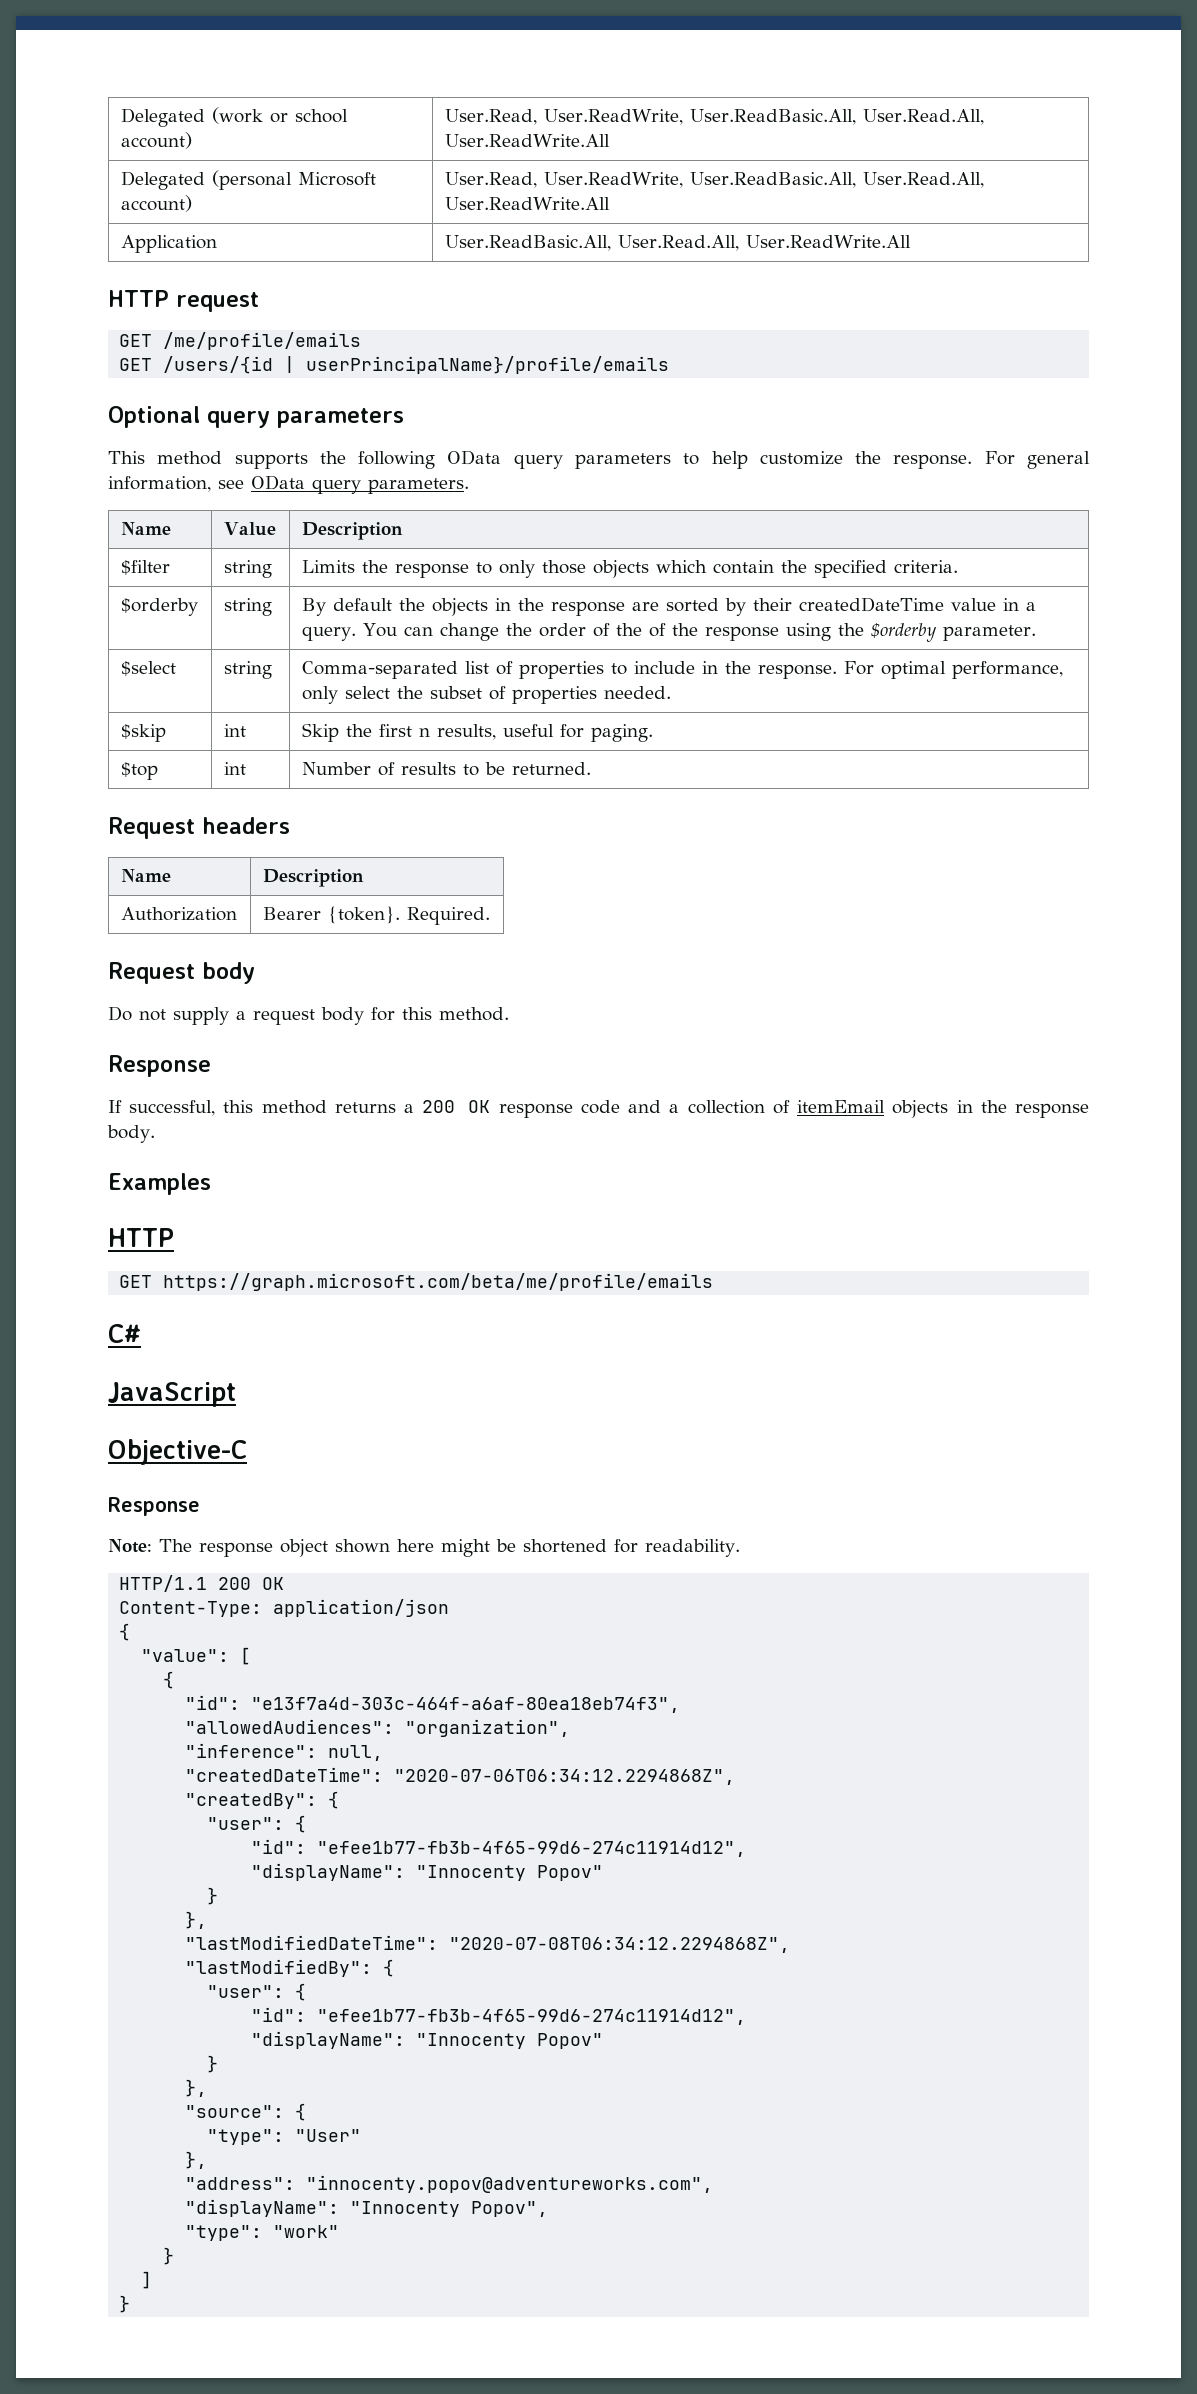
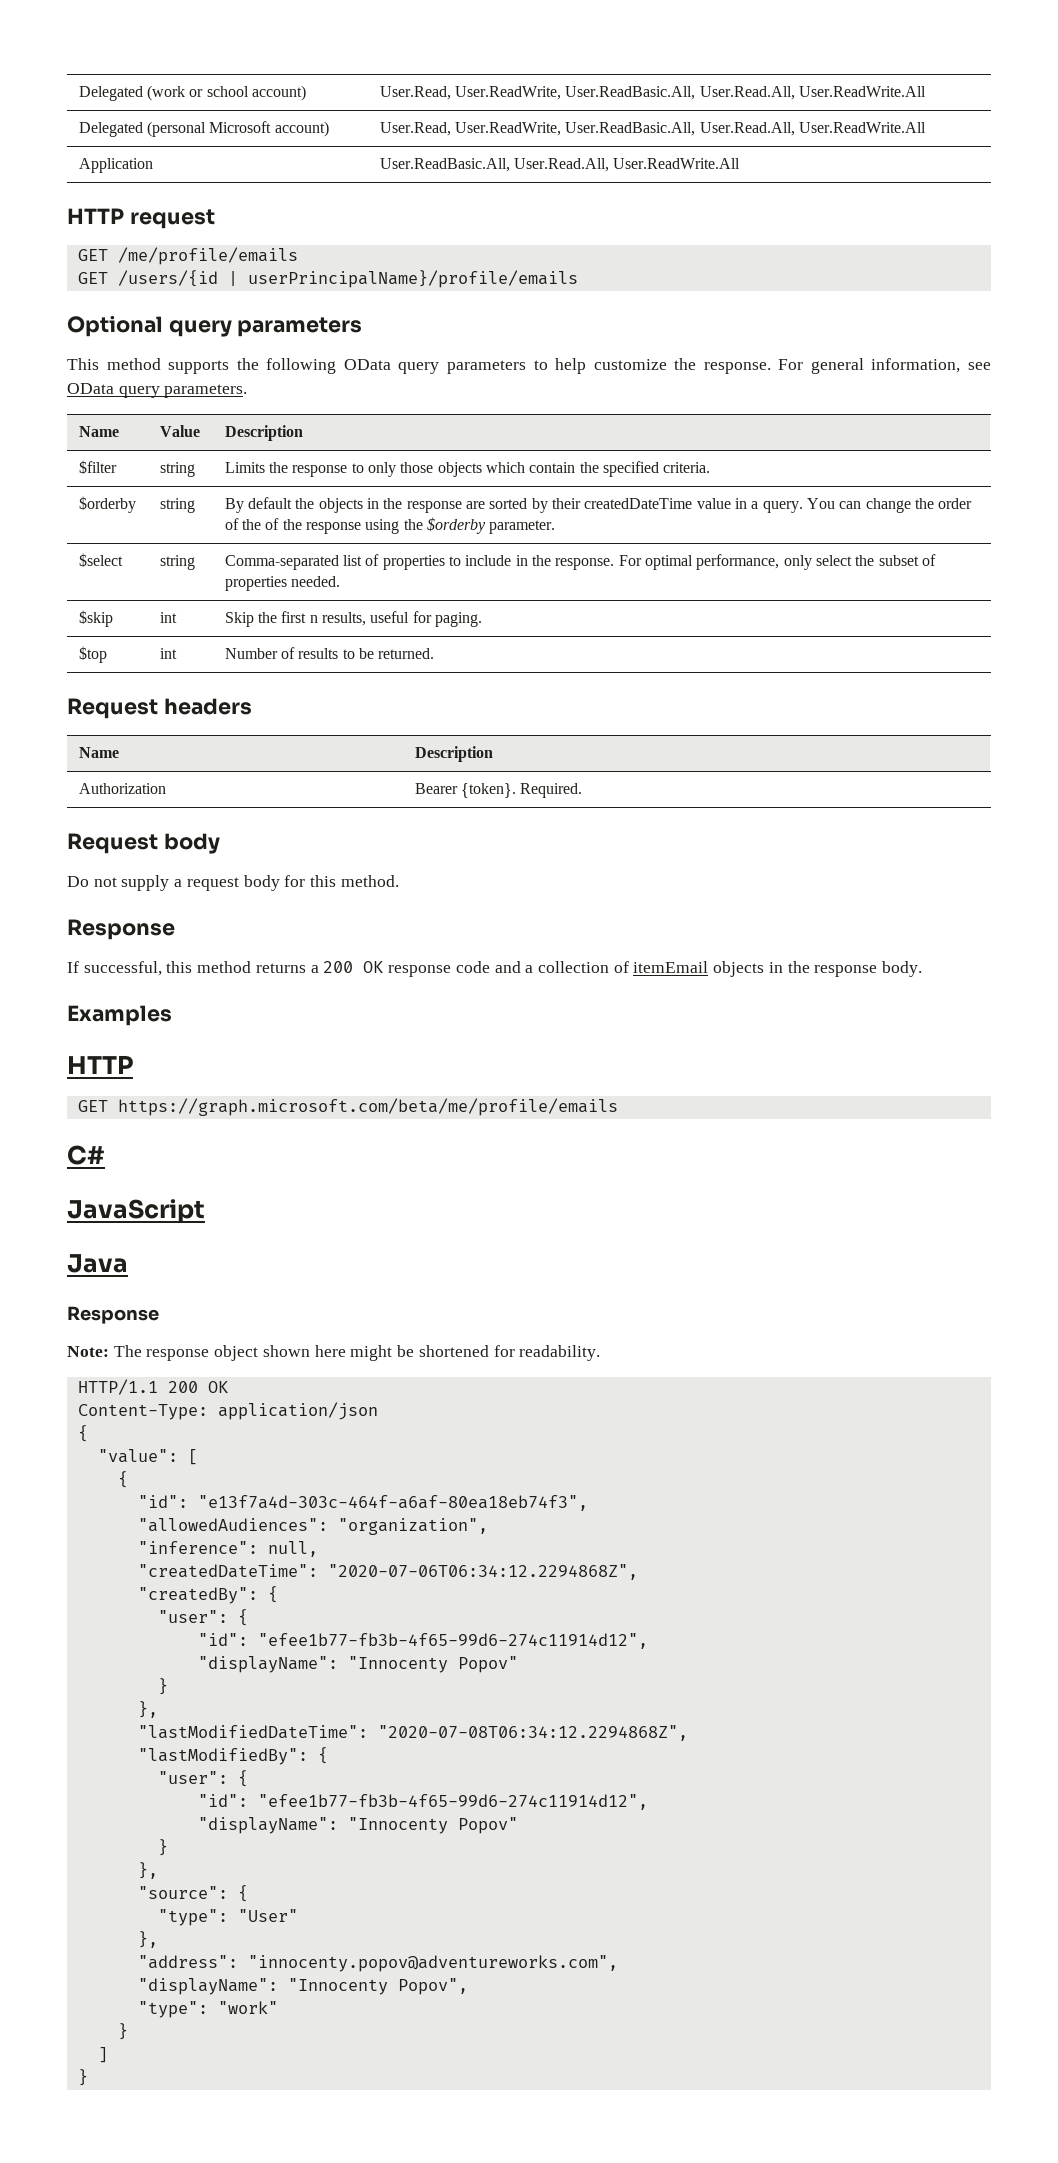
[108,1439,247,1465] Objective-C -> [67,1254,128,1273] Java

